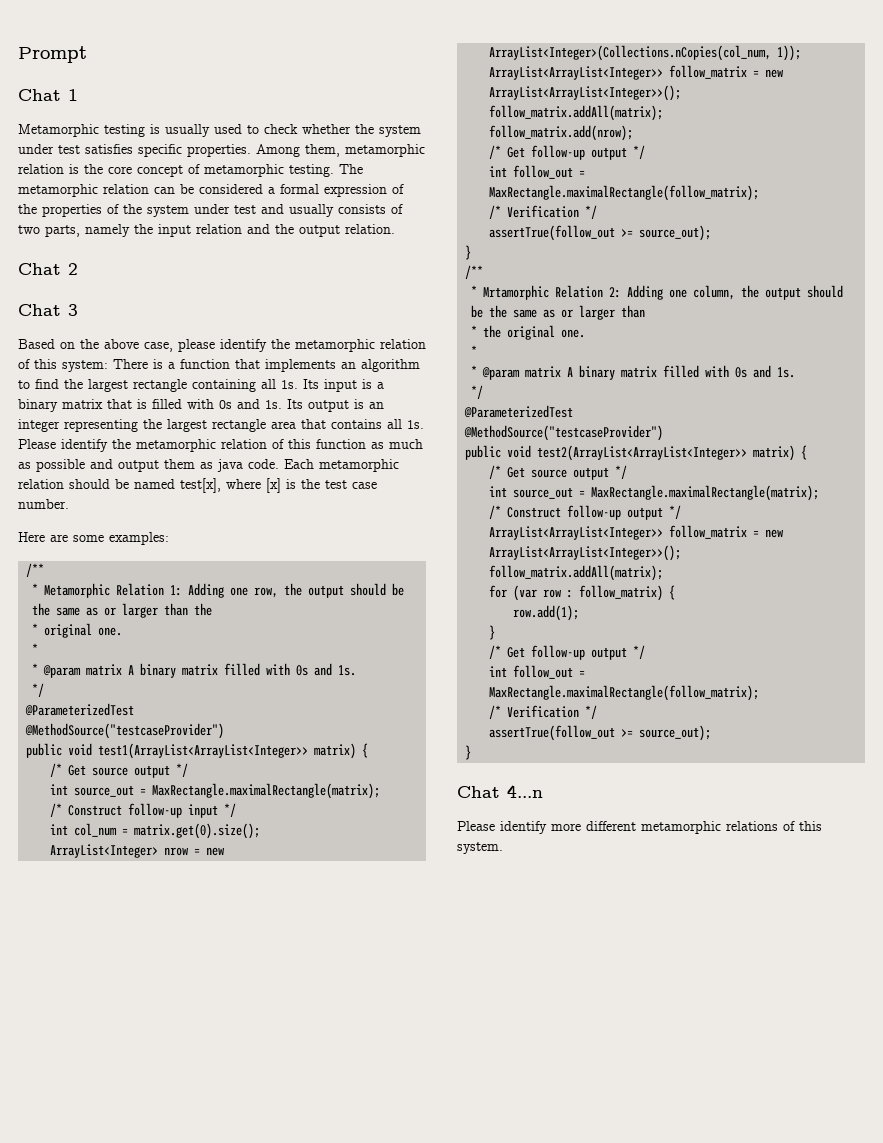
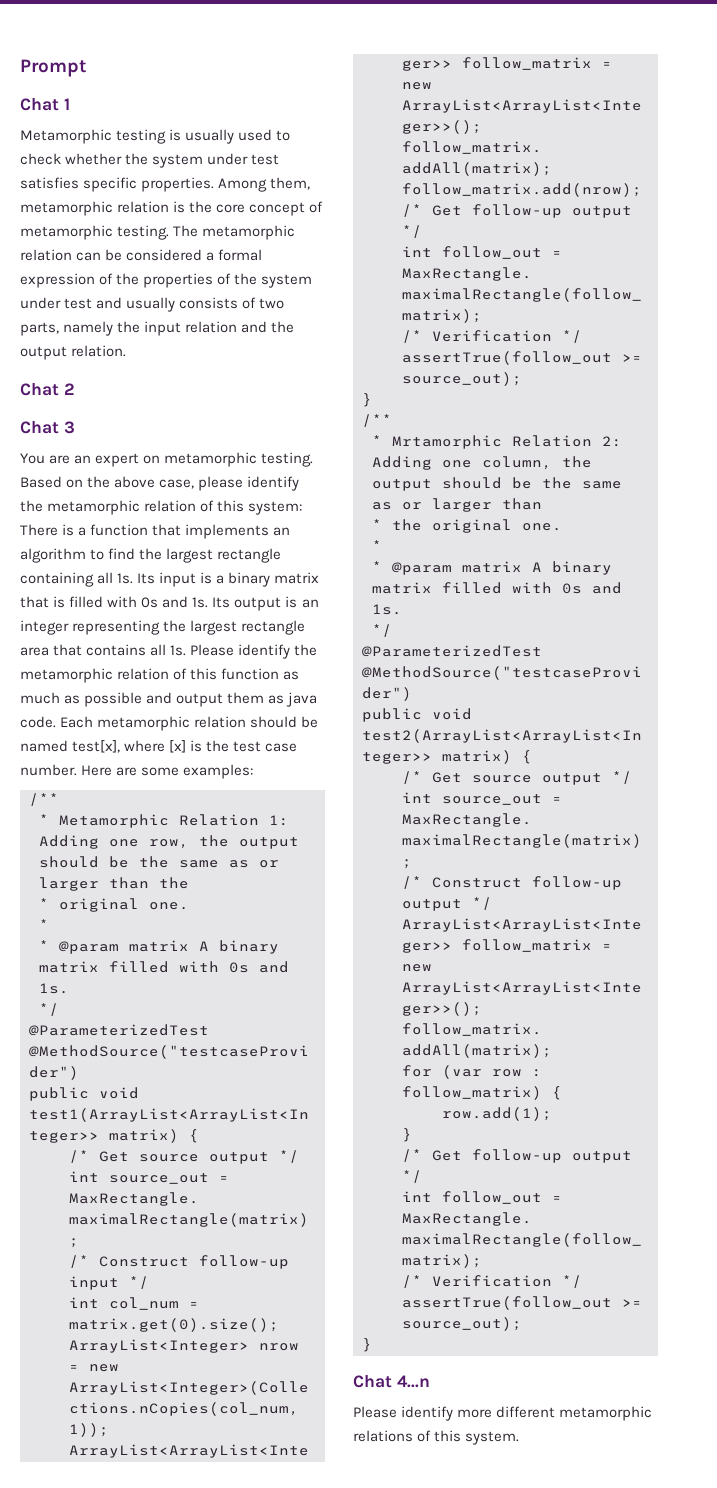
(78, 310) none -> [20,452,314,467] You are an expert on metamorphic testing.
(69, 504) // -> (77, 770) none

